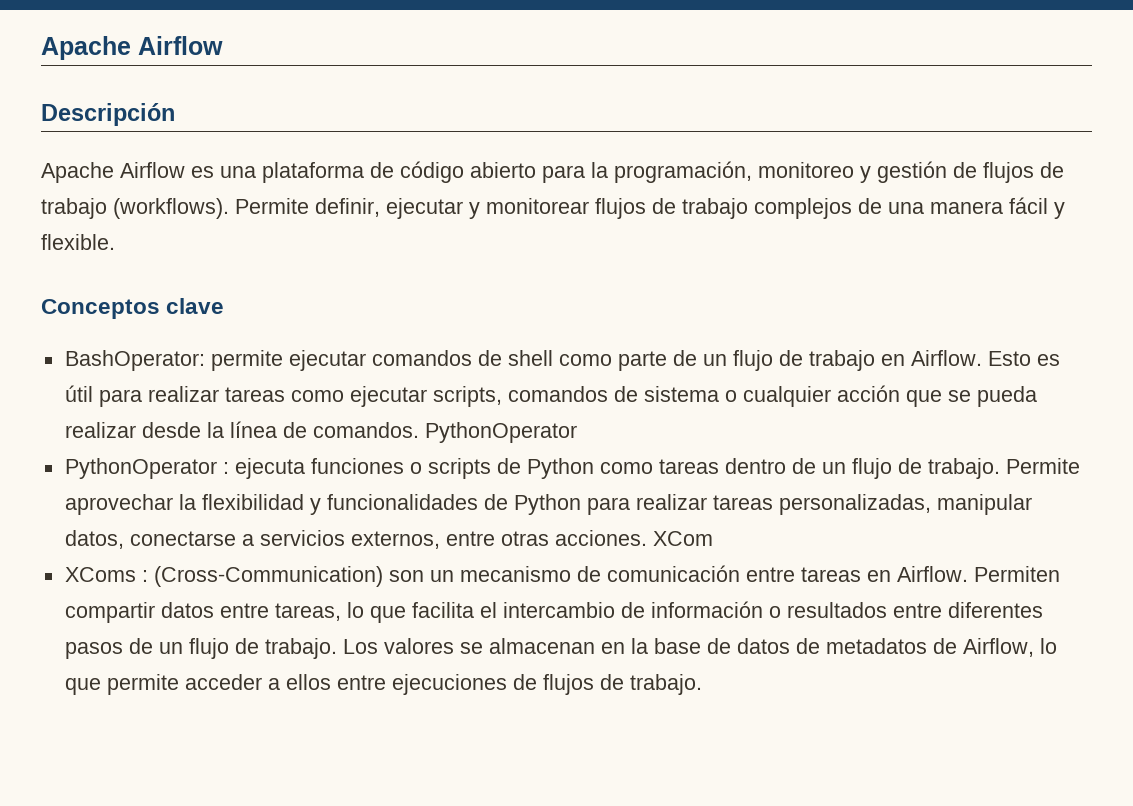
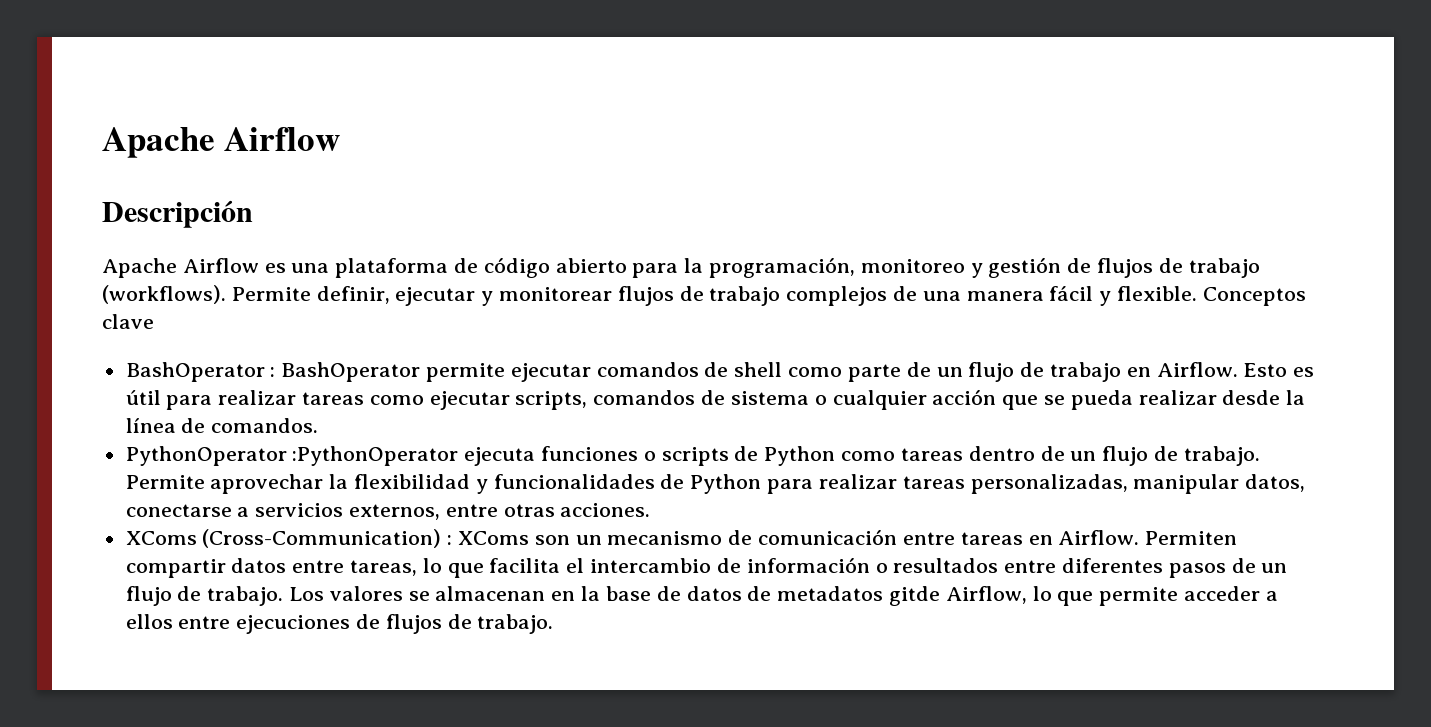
(115, 242) // -> (1198, 293) none
[64,350,205,371] BashOperator: -> [125,362,421,382] BashOperator : BashOperator
[424,422,577,443] [64,458,229,479] PythonOperator // PythonOperator : -> [125,446,459,466] // PythonOperator :PythonOperator
[652,531,713,546] [64,566,383,587] XCom // XComs : (Cross-Communication) -> [125,529,530,548] // XComs (Cross-Communication) : XComs
[932,638,957,654] de -> [888,586,940,606] gitde

